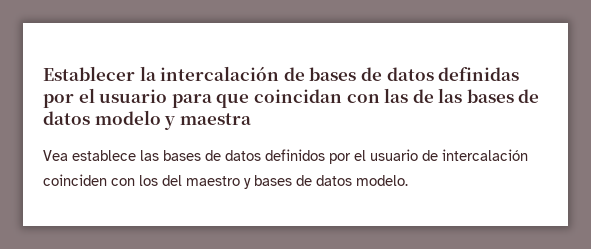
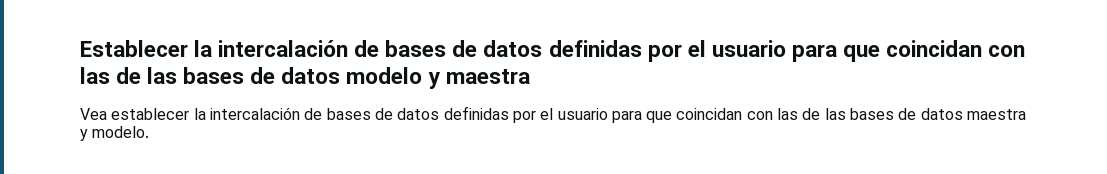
[72,149,528,164] [43,174,352,189] establece las bases de datos definidos por el usuario de intercalación coinciden con los del maestro y bases de datos -> [111,106,1027,123] [80,129,88,141] establecer la intercalación de bases de datos definidas por el usuario para que coincidan con las de las bases de datos maestra y

